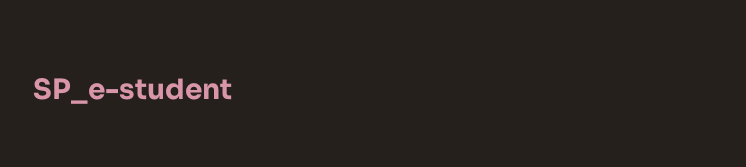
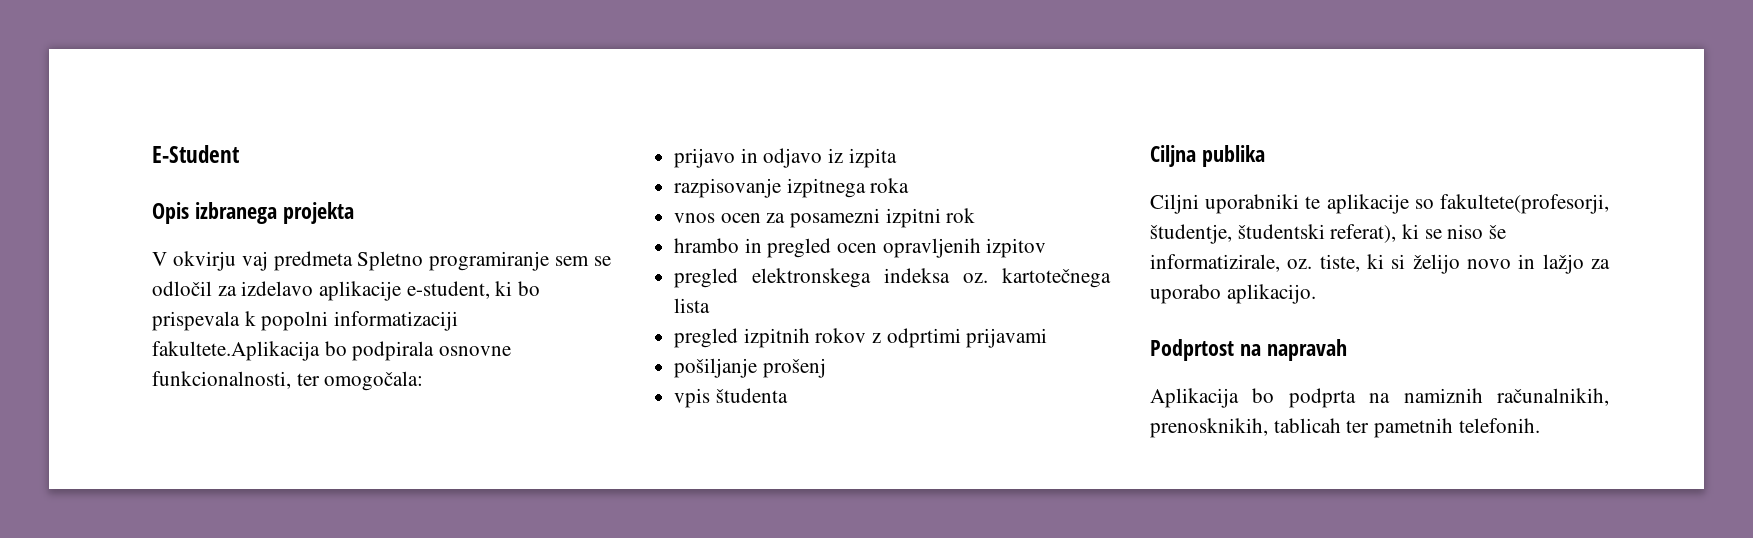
[33,77,232,104] SP_e-student -> [152,145,239,163] [152,202,354,224] [152,251,611,271] [152,281,541,301] [152,311,459,331] [152,341,512,361] [152,371,424,391] [674,148,897,168] [674,178,910,198] [674,208,976,228] [674,238,1047,258] [674,268,1111,288] [674,298,711,313] [674,328,1048,348] [674,358,826,378] [674,388,788,408] [1150,145,1265,167] [1150,194,1609,214] [1150,224,1507,244] [1150,254,1610,274] [1150,284,1316,304] [1150,339,1347,361] [1150,388,1609,408] [1150,418,1540,438] E-Student // Opis izbranega projekta // V okvirju vaj predmeta Spletno programiranje sem se odločil za izdelavo aplikacije e-student, ki bo prispevala k popolni informatizaciji fakultete.Aplikacija bo podpirala osnovne funkcionalnosti, ter omogočala: // prijavo in odjavo iz izpita // razpisovanje izpitnega roka // vnos ocen za posamezni izpitni rok // hrambo in pregled ocen opravljenih izpitov // pregled elektronskega indeksa oz. kartotečnega lista // pregled izpitnih rokov z odprtimi prijavami // pošiljanje prošenj // vpis študenta // Ciljna publika // Ciljni uporabniki te aplikacije so fakultete(profesorji, študentje, študentski referat), ki se niso še informatizirale, oz. tiste, ki si želijo novo in lažjo za uporabo aplikacijo. // Podprtost na napravah // Aplikacija bo podprta na namiznih računalnikih, prenosknikih, tablicah ter pametnih telefonih.

